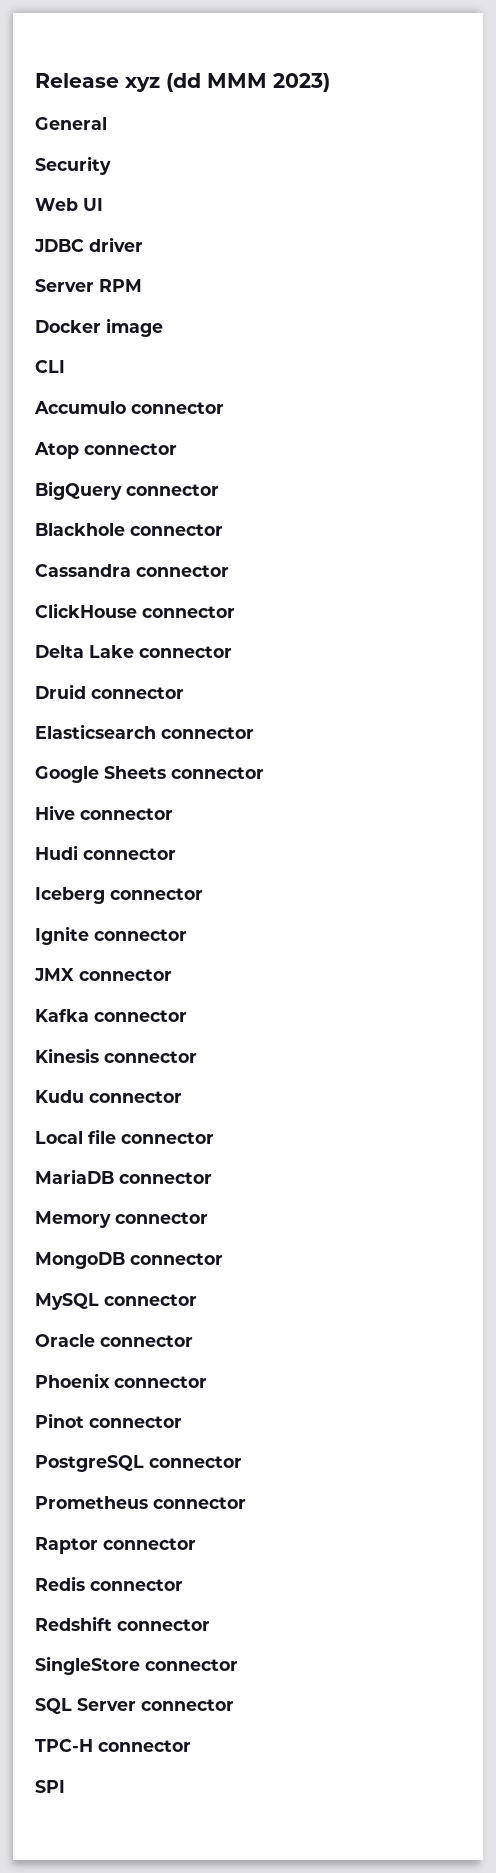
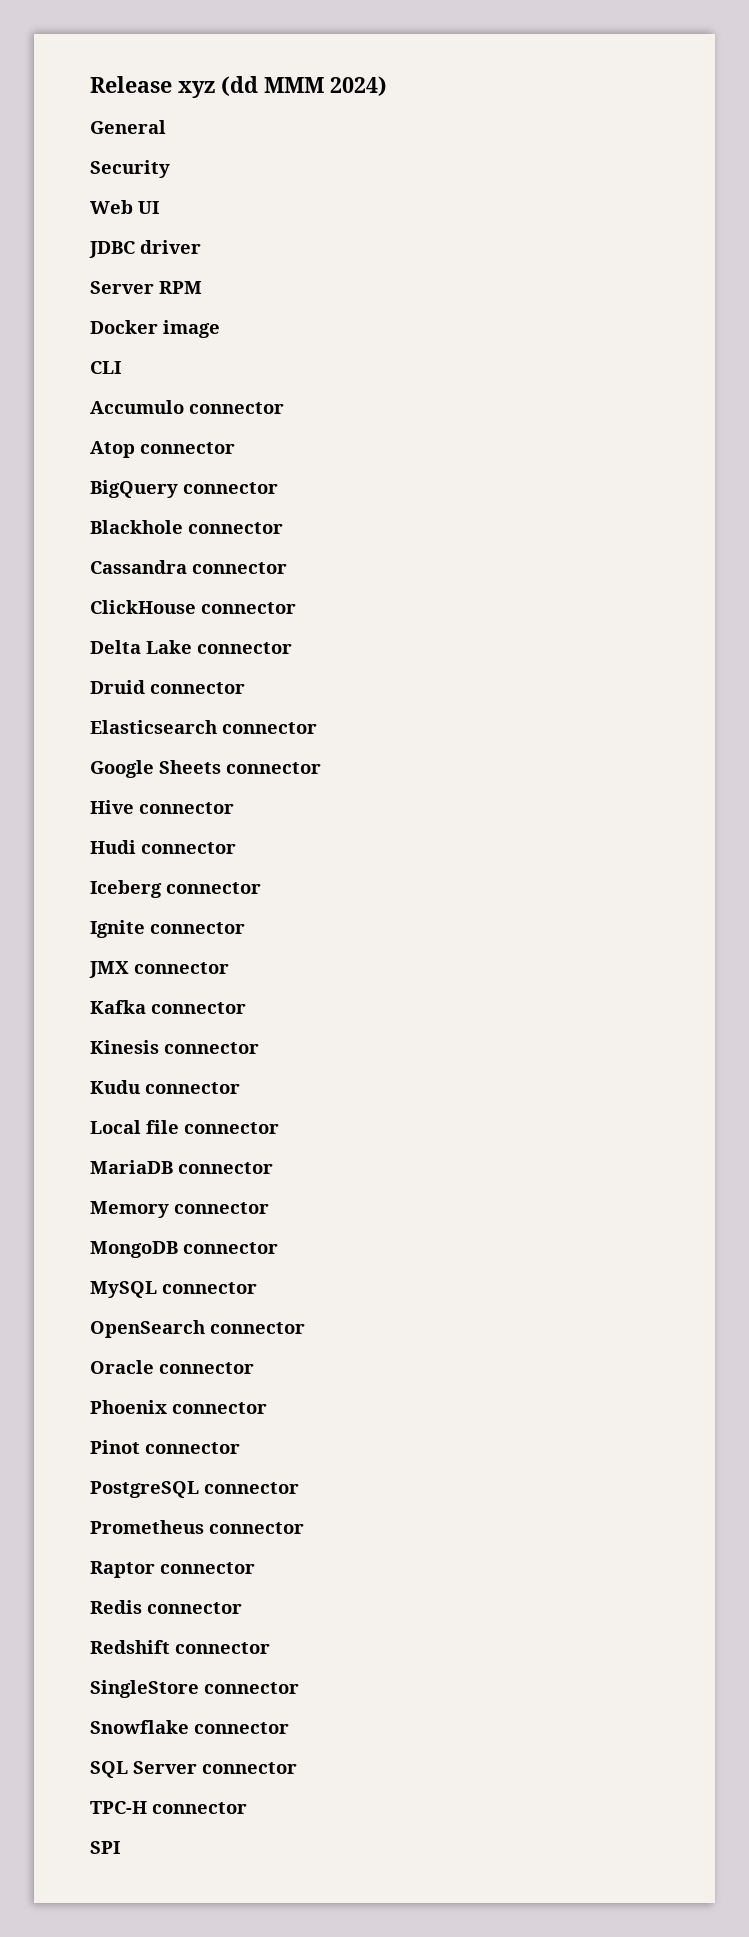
[273,73,330,92] 2023) -> [330,76,387,96] 2024)
(197, 1300) none -> [90,1320,305,1338] // OpenSearch connector
(238, 1665) none -> [90,1720,289,1734] // Snowflake connector

